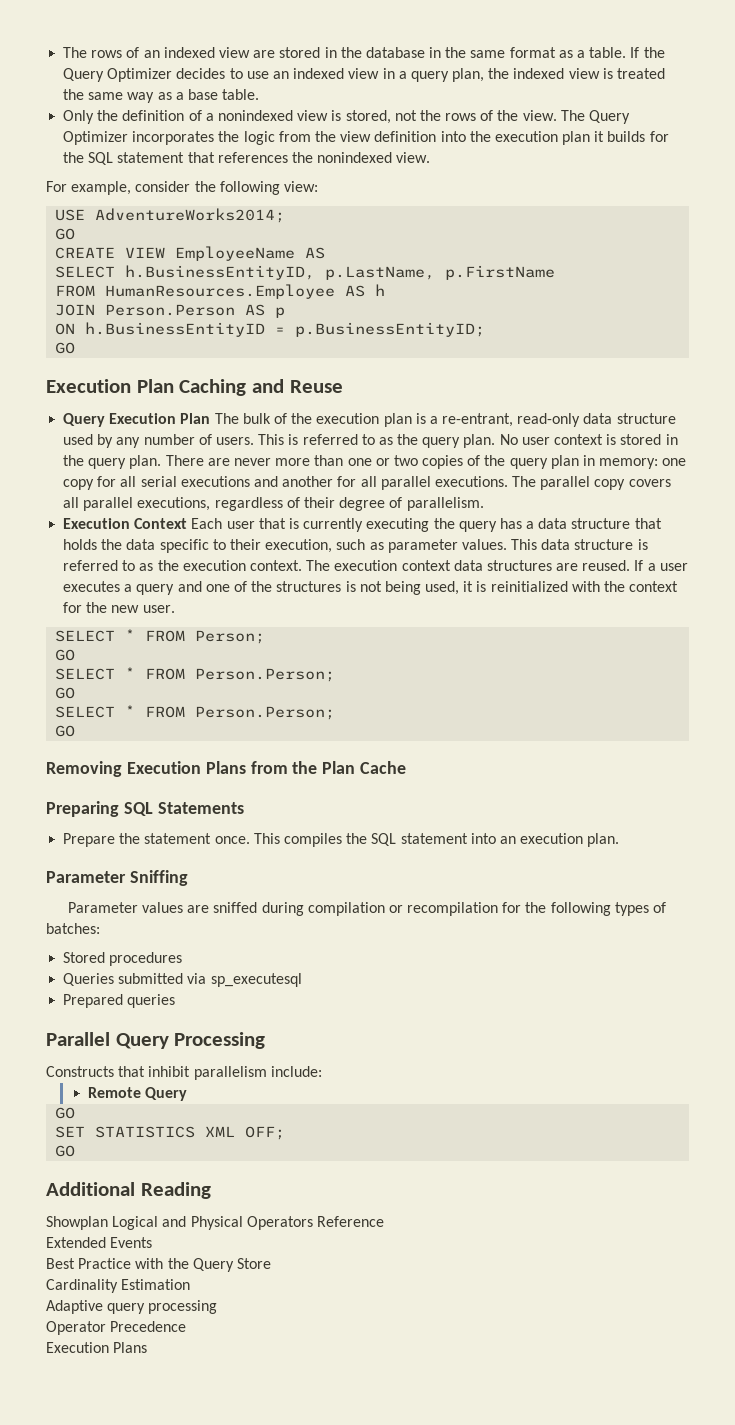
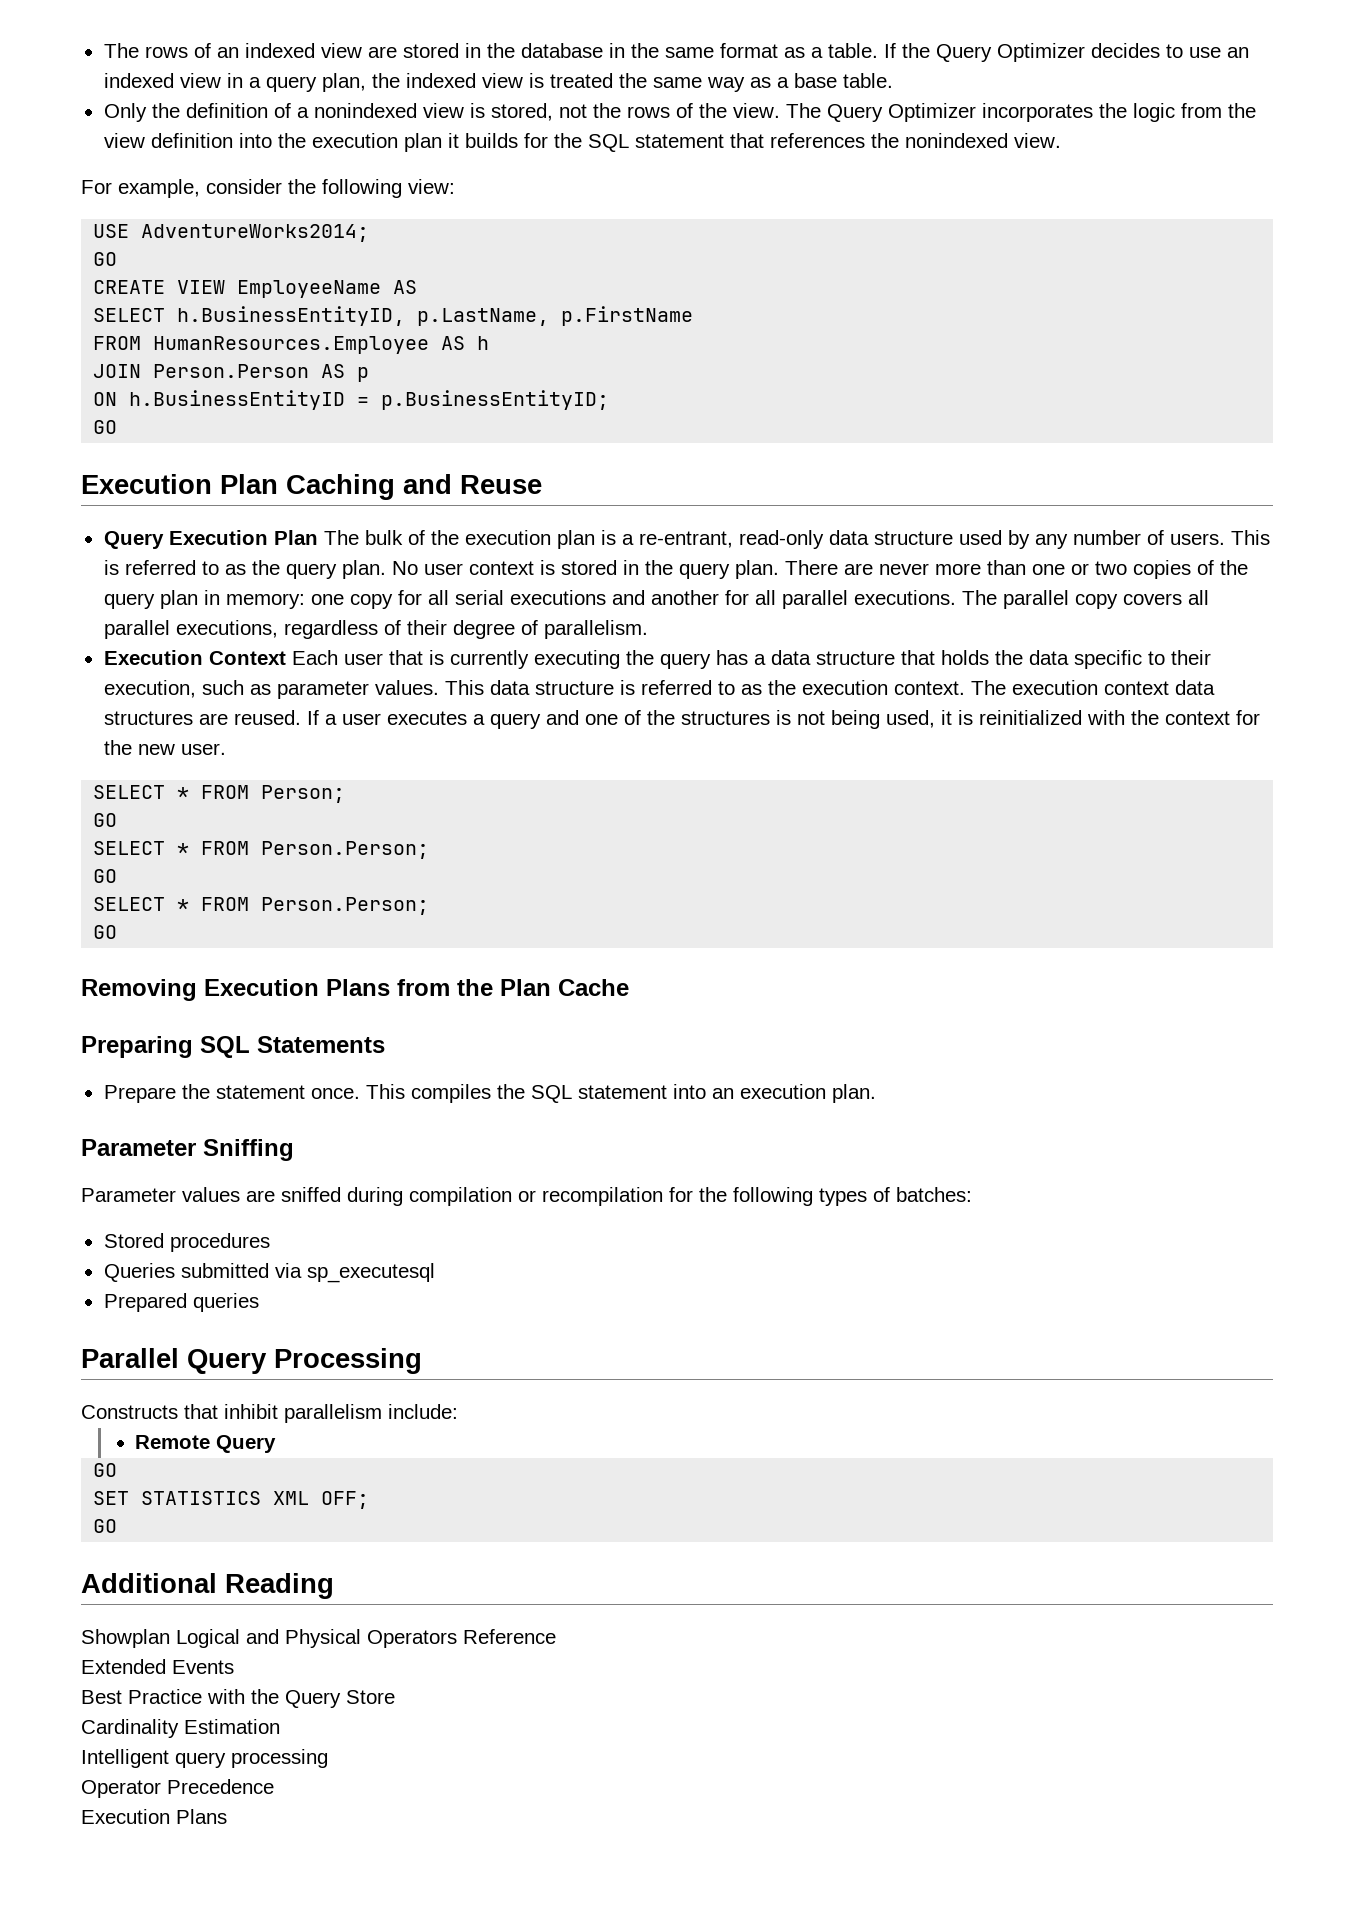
[46,1300,103,1314] Adaptive -> [81,1749,169,1768] Intelligent

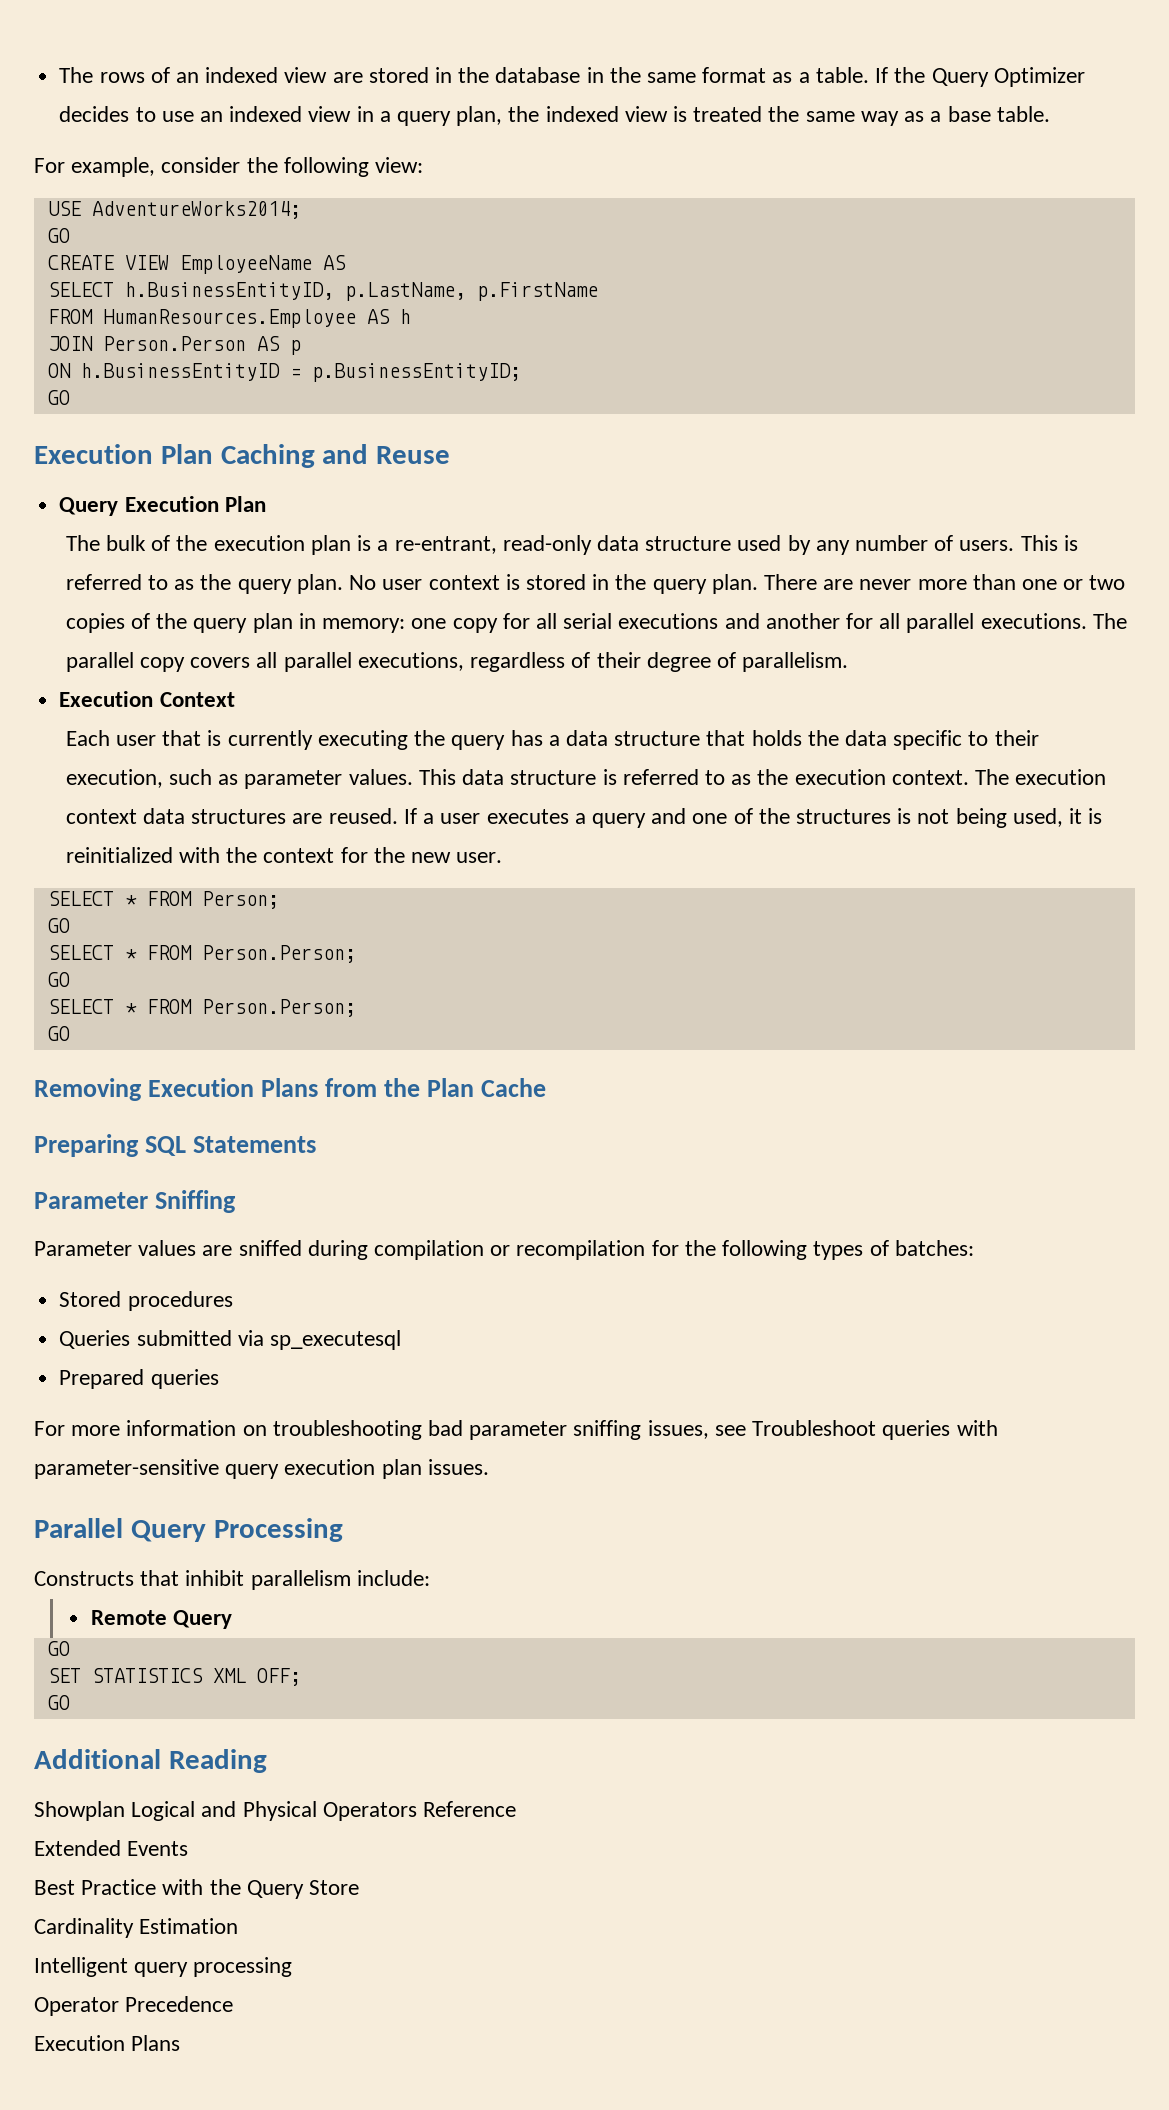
[103,103,1256,122] [103,133,1061,152] // Only the definition of a nonindexed view is stored, not the rows of the view. The Query Optimizer incorporates the logic from the view definition into the execution plan it builds for the SQL statement that references the nonindexed view. -> (1050, 114) none
(318, 537) none -> (266, 504) //
(286, 658) none -> (235, 699) //
[103,1084,876,1103] // Prepare the statement once. This compiles the SQL statement into an execution plan. -> (317, 1144) none
(259, 1302) none -> [34,1420,998,1440] [34,1459,489,1479] // For more information on troubleshooting bad parameter sniffing issues, see Troubleshoot queries with parameter-sensitive query execution plan issues.

